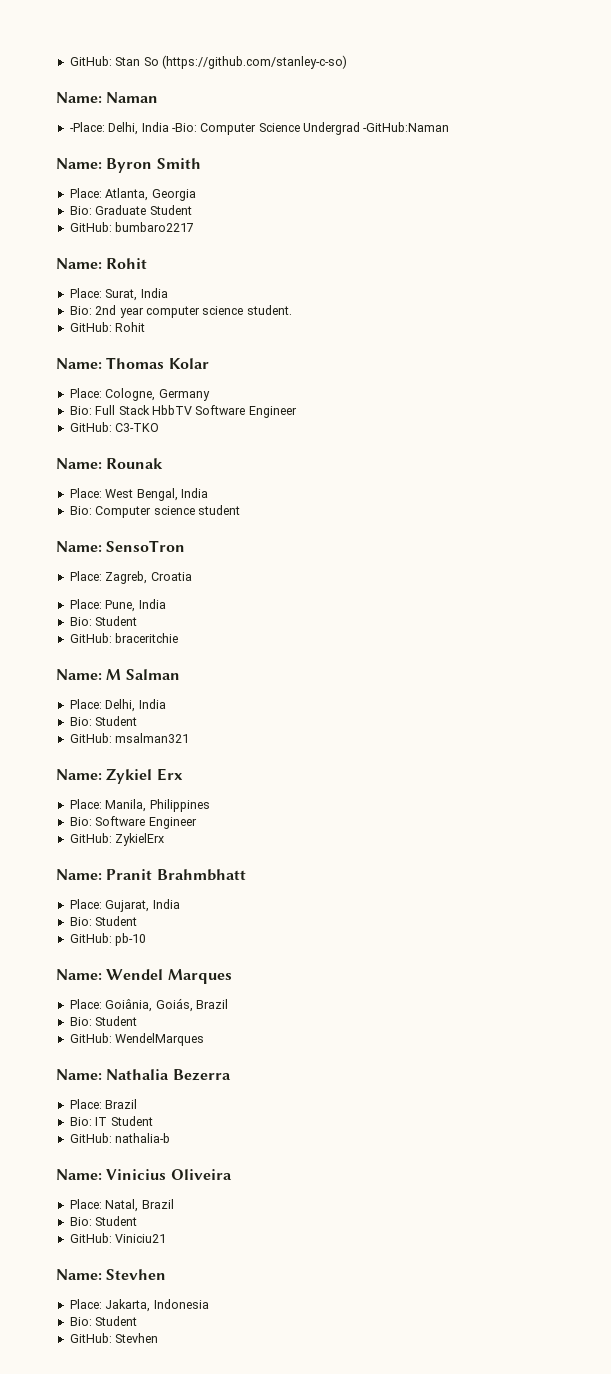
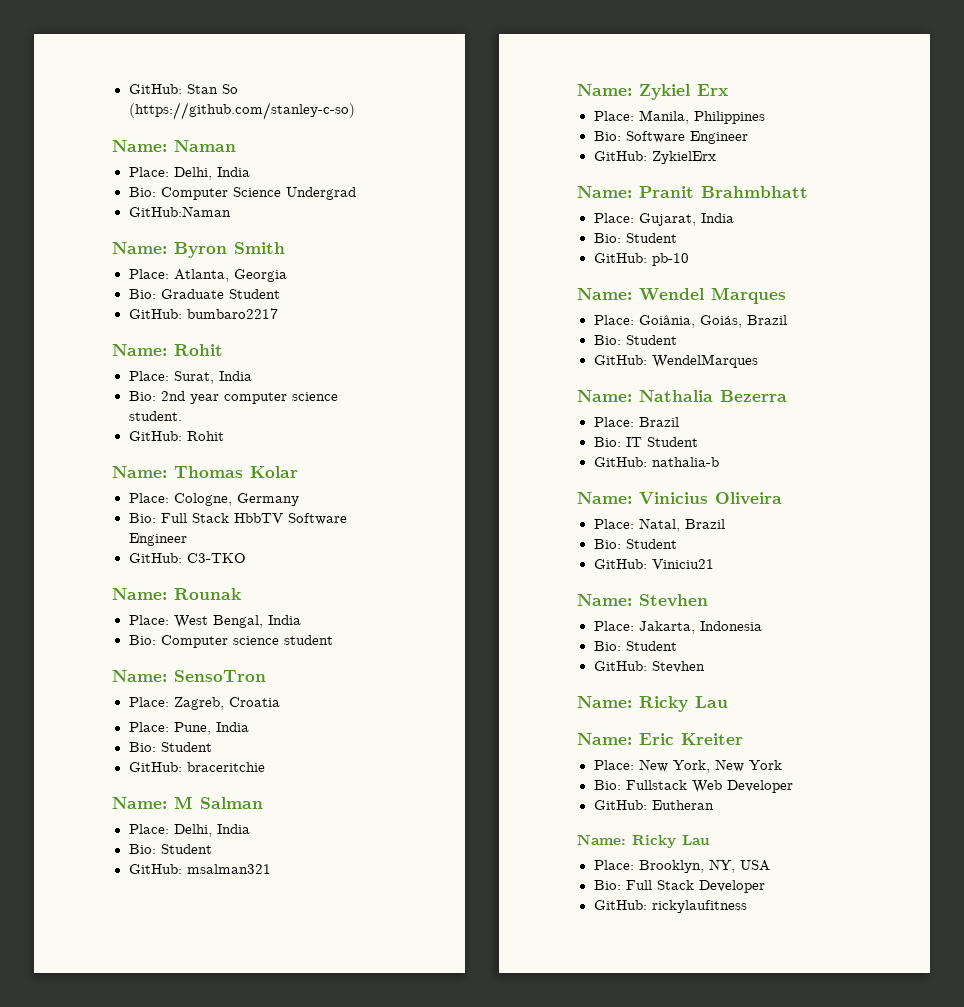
[69,122,197,135] -Place: Delhi, India -Bio: -> [128,167,250,180] [128,187,156,197] Place: Delhi, India // Bio:
[363,122,450,132] -GitHub:Naman -> [128,206,231,217] // GitHub:Naman
(159, 1338) none -> [577,696,728,712] [577,733,743,745] [593,759,782,773] [593,780,793,793] [593,800,714,810] [577,834,710,848] [593,859,770,873] [593,880,765,893] [593,900,747,913] // Name: Ricky Lau // Name: Eric Kreiter // Place: New York, New York // Bio: Fullstack Web Developer // GitHub: Eutheran // Name: Ricky Lau // Place: Brooklyn, NY, USA // Bio: Full Stack Developer // GitHub: rickylaufitness

